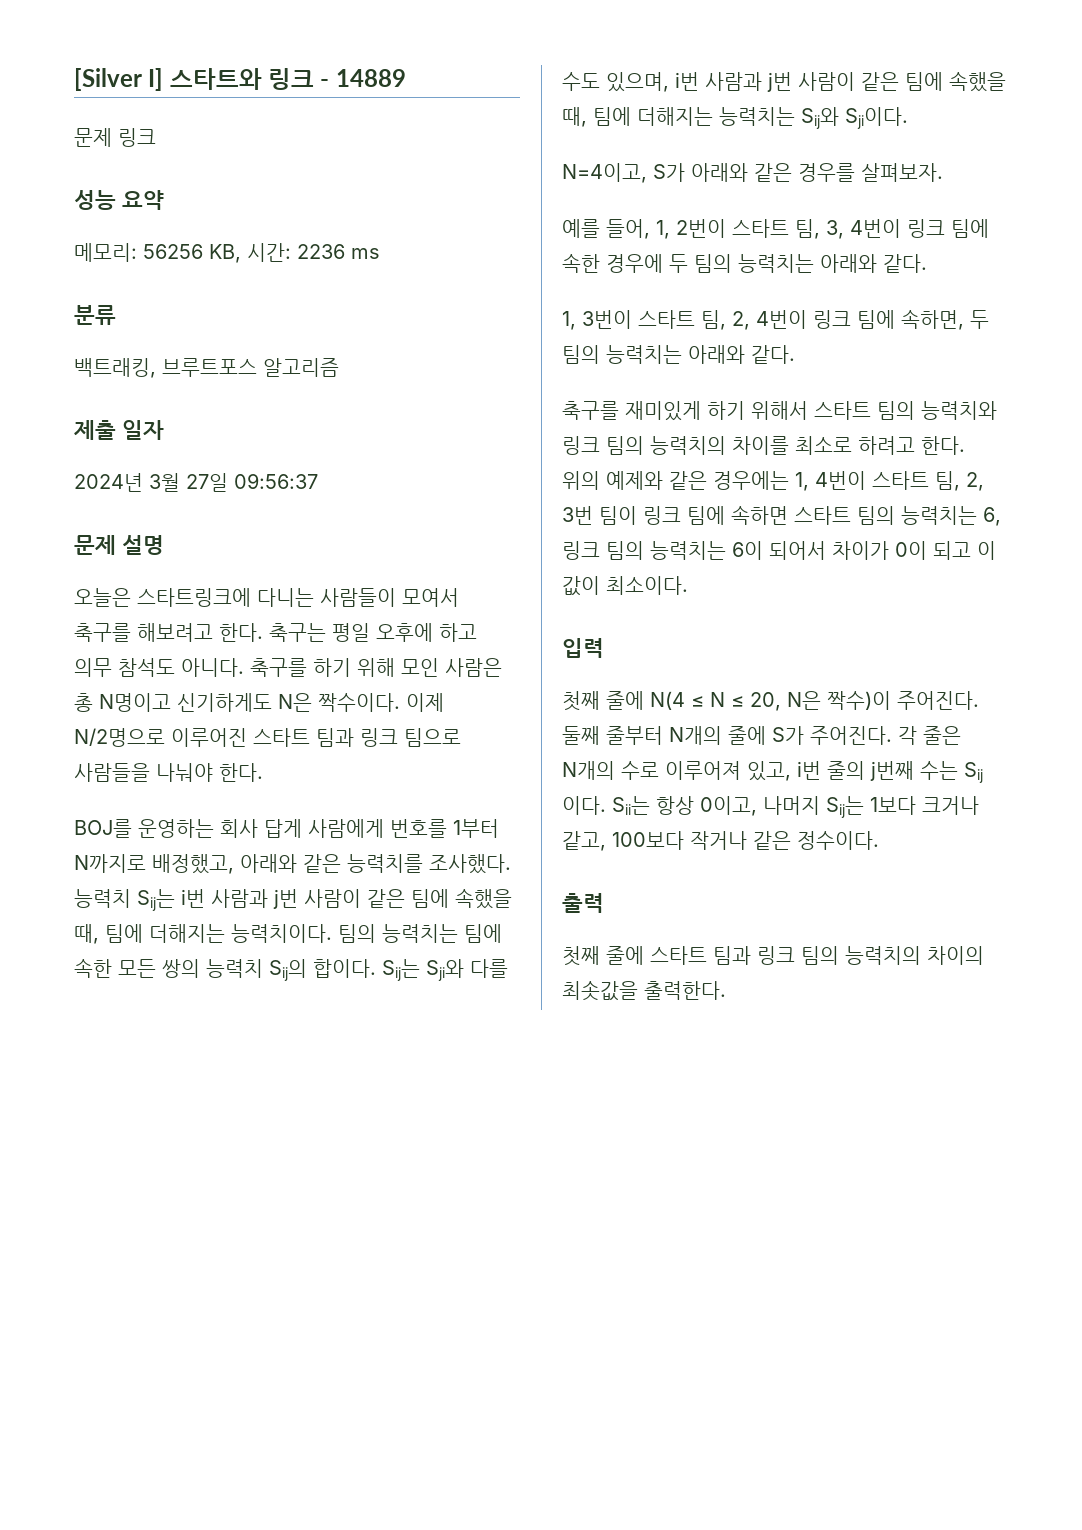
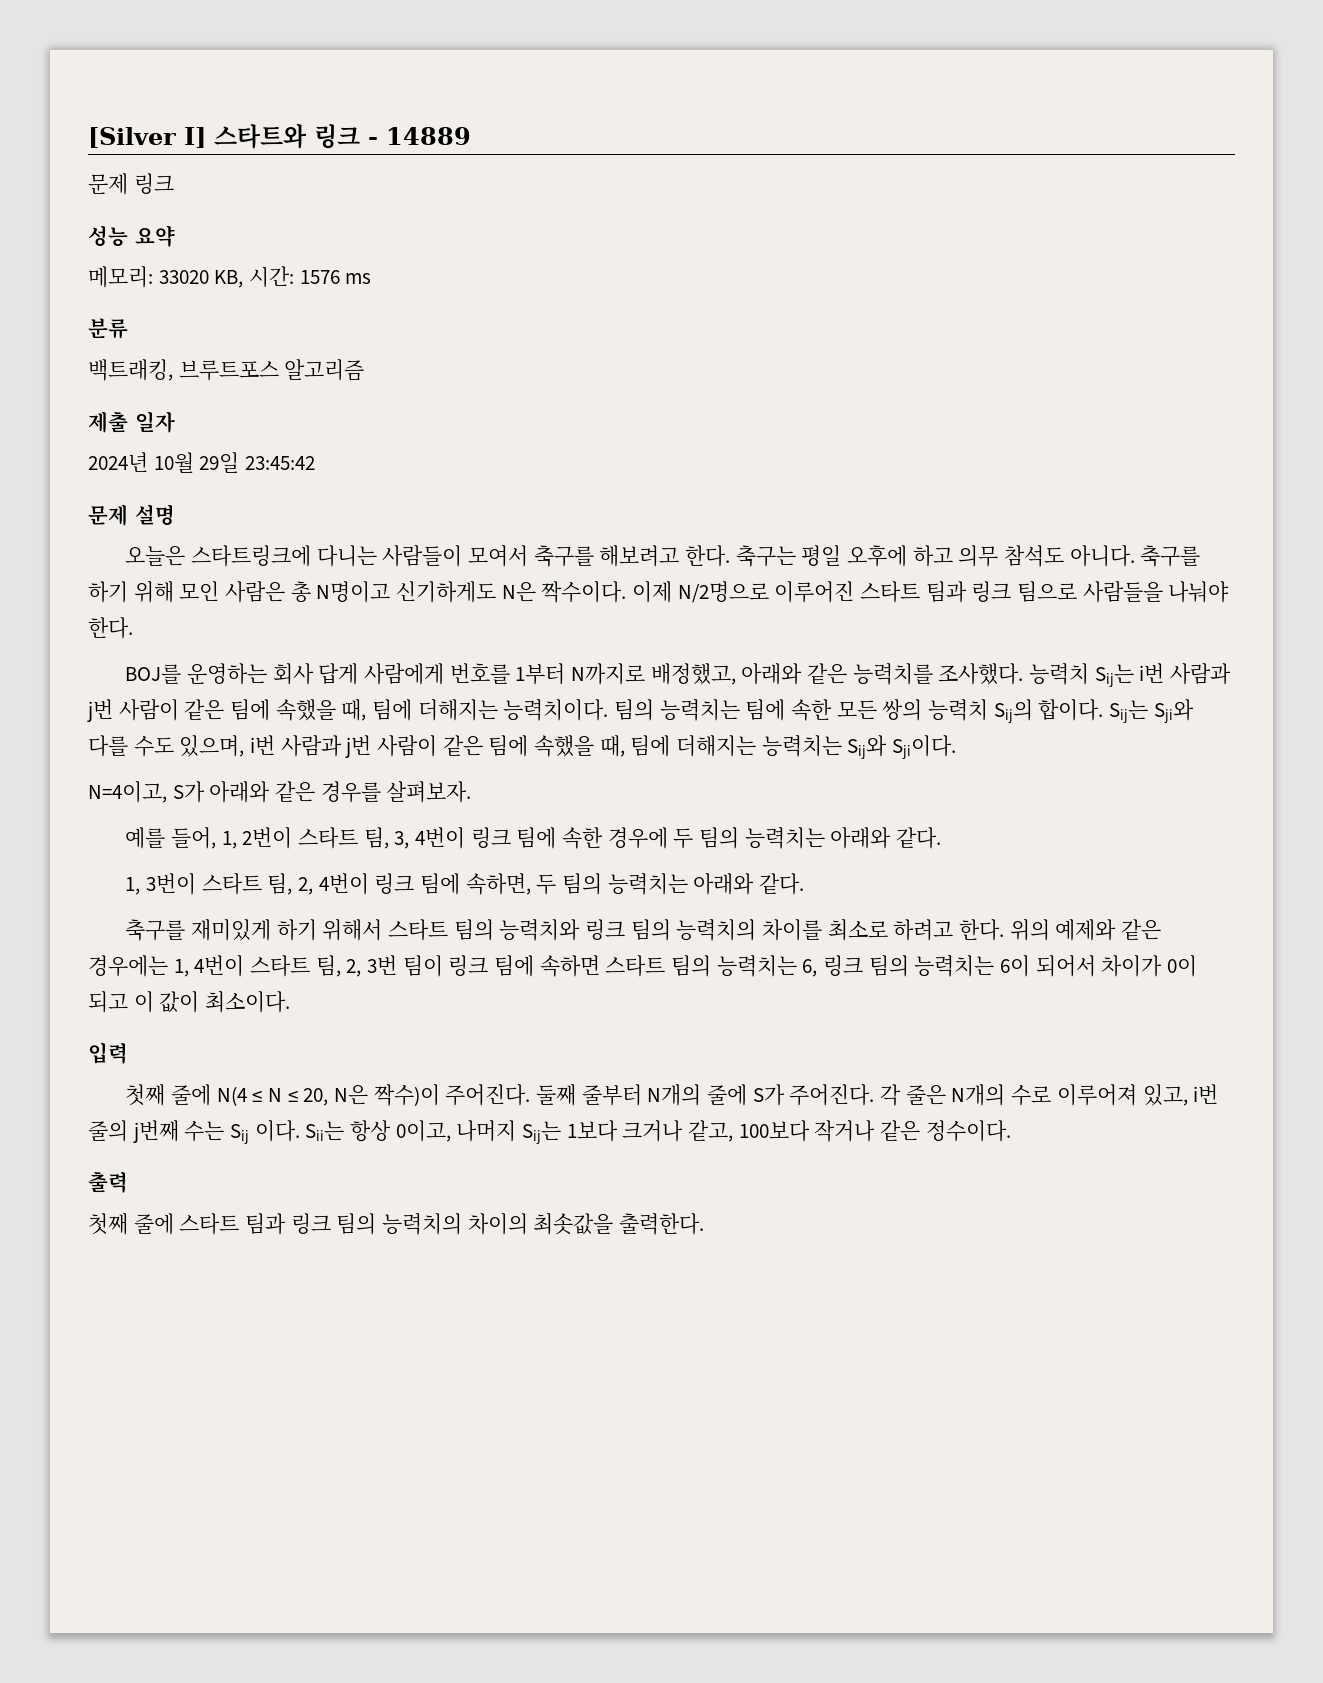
[143,244,203,259] 56256 -> [158,270,209,284] 33020
[297,244,345,259] 2236 -> [299,270,340,284] 1576
[149,473,318,492] 3월 27일 09:56:37 -> [153,452,316,473] 10월 29일 23:45:42

